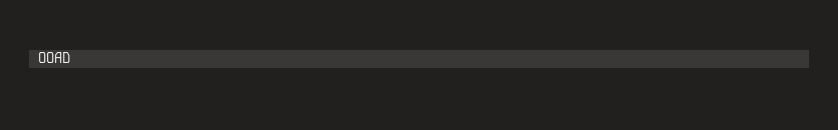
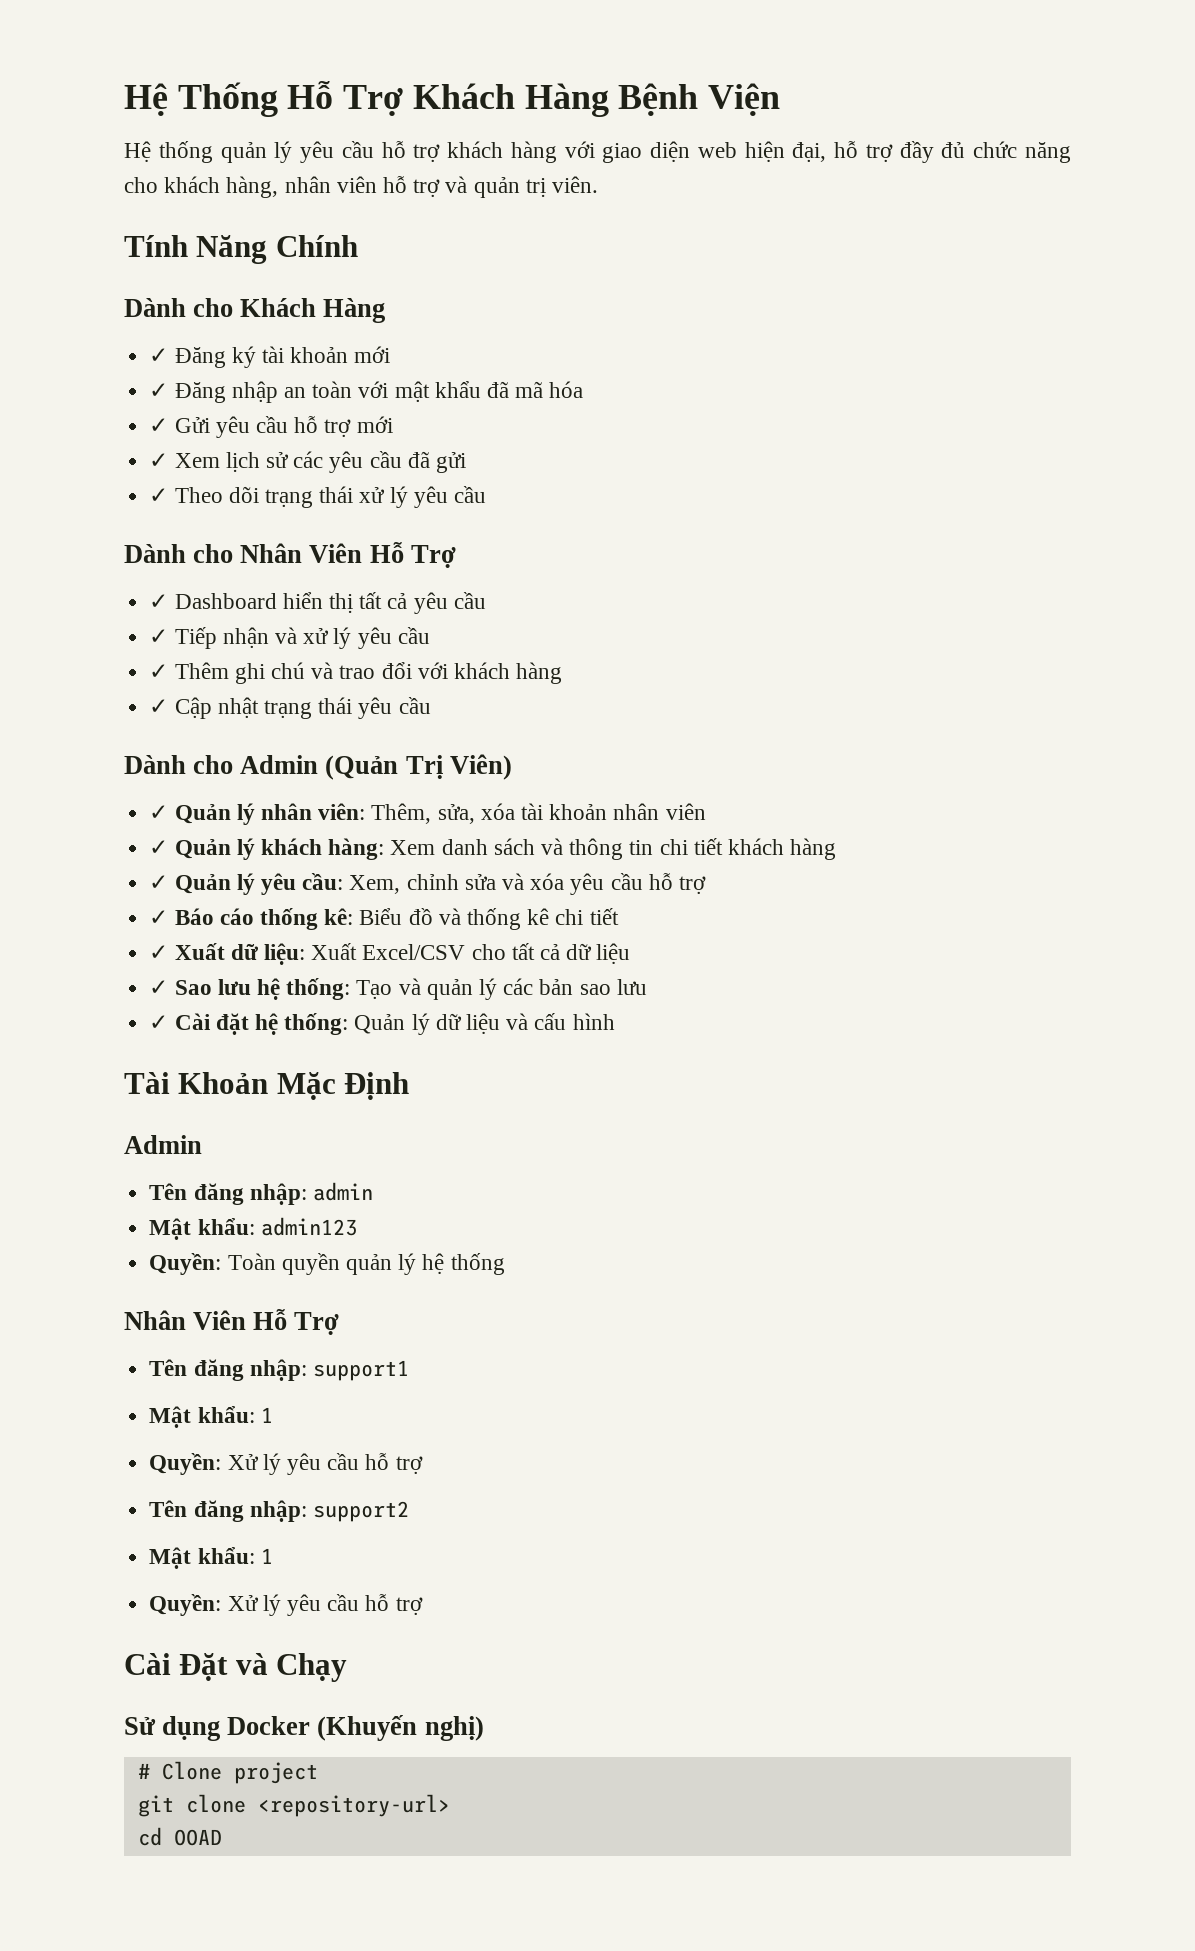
(37, 57) none -> [124,81,781,117] [124,141,1072,163] [124,176,599,198] [124,235,358,264] [124,298,386,323] [149,346,391,368] [149,381,584,403] [149,416,393,438] [149,451,466,473] [149,486,486,508] [124,542,456,568] [149,592,486,614] [149,627,430,649] [149,662,563,684] [149,697,431,719] [124,754,512,780] [149,803,706,825] [149,838,837,860] [149,873,707,895] [149,908,619,930] [149,943,631,965] [149,978,647,1000] [149,1013,615,1035] [124,1072,410,1100] [124,1135,202,1154] [149,1182,373,1205] [149,1217,357,1240] [149,1253,505,1275] [124,1309,340,1335] [149,1359,409,1381] [149,1406,273,1428] [149,1453,423,1475] [149,1500,409,1522] [149,1547,273,1569] [149,1594,423,1616] [124,1653,348,1682] [124,1715,484,1741] [137,1761,318,1784] [137,1794,450,1817] [137,1827,162,1846] Hệ Thống Hỗ Trợ Khách Hàng Bệnh Viện // Hệ thống quản lý yêu cầu hỗ trợ khách hàng với giao diện web hiện đại, hỗ trợ đầy đủ chức năng cho khách hàng, nhân viên hỗ trợ và quản trị viên. // Tính Năng Chính // Dành cho Khách Hàng // ✓ Đăng ký tài khoản mới // ✓ Đăng nhập an toàn với mật khẩu đã mã hóa // ✓ Gửi yêu cầu hỗ trợ mới // ✓ Xem lịch sử các yêu cầu đã gửi // ✓ Theo dõi trạng thái xử lý yêu cầu // Dành cho Nhân Viên Hỗ Trợ // ✓ Dashboard hiển thị tất cả yêu cầu // ✓ Tiếp nhận và xử lý yêu cầu // ✓ Thêm ghi chú và trao đổi với khách hàng // ✓ Cập nhật trạng thái yêu cầu // Dành cho Admin (Quản Trị Viên) // ✓ Quản lý nhân viên: Thêm, sửa, xóa tài khoản nhân viên // ✓ Quản lý khách hàng: Xem danh sách và thông tin chi tiết khách hàng // ✓ Quản lý yêu cầu: Xem, chỉnh sửa và xóa yêu cầu hỗ trợ // ✓ Báo cáo thống kê: Biểu đồ và thống kê chi tiết // ✓ Xuất dữ liệu: Xuất Excel/CSV cho tất cả dữ liệu // ✓ Sao lưu hệ thống: Tạo và quản lý các bản sao lưu // ✓ Cài đặt hệ thống: Quản lý dữ liệu và cấu hình // Tài Khoản Mặc Định // Admin // Tên đăng nhập: admin // Mật khẩu: admin123 // Quyền: Toàn quyền quản lý hệ thống // Nhân Viên Hỗ Trợ // Tên đăng nhập: support1 // Mật khẩu: 1 // Quyền: Xử lý yêu cầu hỗ trợ // Tên đăng nhập: support2 // Mật khẩu: 1 // Quyền: Xử lý yêu cầu hỗ trợ // Cài Đặt và Chạy // Sử dụng Docker (Khuyến nghị) // # Clone project // git clone <repository-url> // cd

